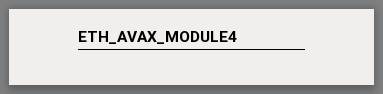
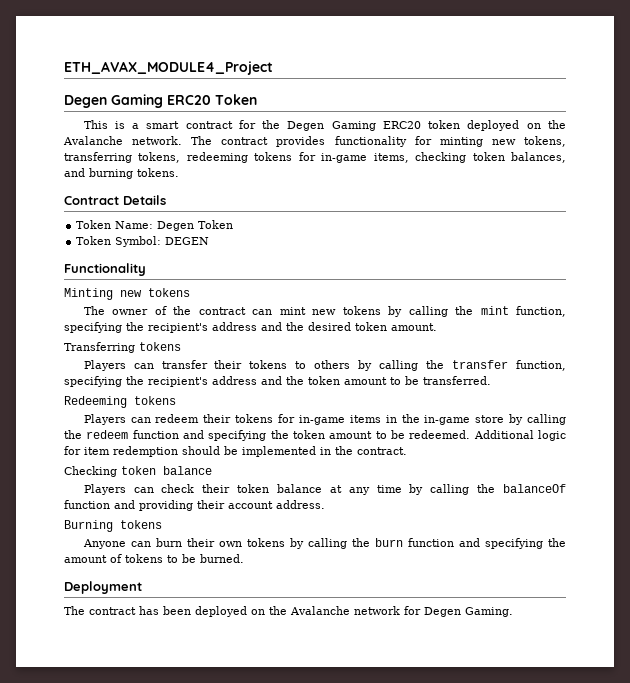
[78,31,237,44] ETH_AVAX_MODULE4 -> [64,61,273,75] [64,94,257,108] [83,120,566,131] [63,136,566,147] [64,152,566,163] [64,168,179,179] [64,195,166,205] [76,220,234,231] [76,236,210,247] [64,263,146,276] [64,288,190,300] [83,306,566,317] [64,322,437,333] [64,342,181,353] [83,360,566,371] [64,376,491,387] [64,396,176,408] [83,414,567,425] [64,430,566,441] [64,446,407,457] [64,466,212,477] [83,484,566,495] [64,500,325,511] [64,520,162,532] [82,538,566,549] [64,554,244,563] [64,581,142,594] [64,606,513,617] ETH_AVAX_MODULE4_Project // Degen Gaming ERC20 Token // This is a smart contract for the Degen Gaming ERC20 token deployed on the Avalanche network. The contract provides functionality for minting new tokens, transferring tokens, redeeming tokens for in-game items, checking token balances, and burning tokens. // Contract Details // Token Name: Degen Token // Token Symbol: DEGEN // Functionality // Minting new tokens // The owner of the contract can mint new tokens by calling the mint function, specifying the recipient's address and the desired token amount. // Transferring tokens // Players can transfer their tokens to others by calling the transfer function, specifying the recipient's address and the token amount to be transferred. // Redeeming tokens // Players can redeem their tokens for in-game items in the in-game store by calling the redeem function and specifying the token amount to be redeemed. Additional logic for item redemption should be implemented in the contract. // Checking token balance // Players can check their token balance at any time by calling the balanceOf function and providing their account address. // Burning tokens // Anyone can burn their own tokens by calling the burn function and specifying the amount of tokens to be burned. // Deployment // The contract has been deployed on the Avalanche network for Degen Gaming.

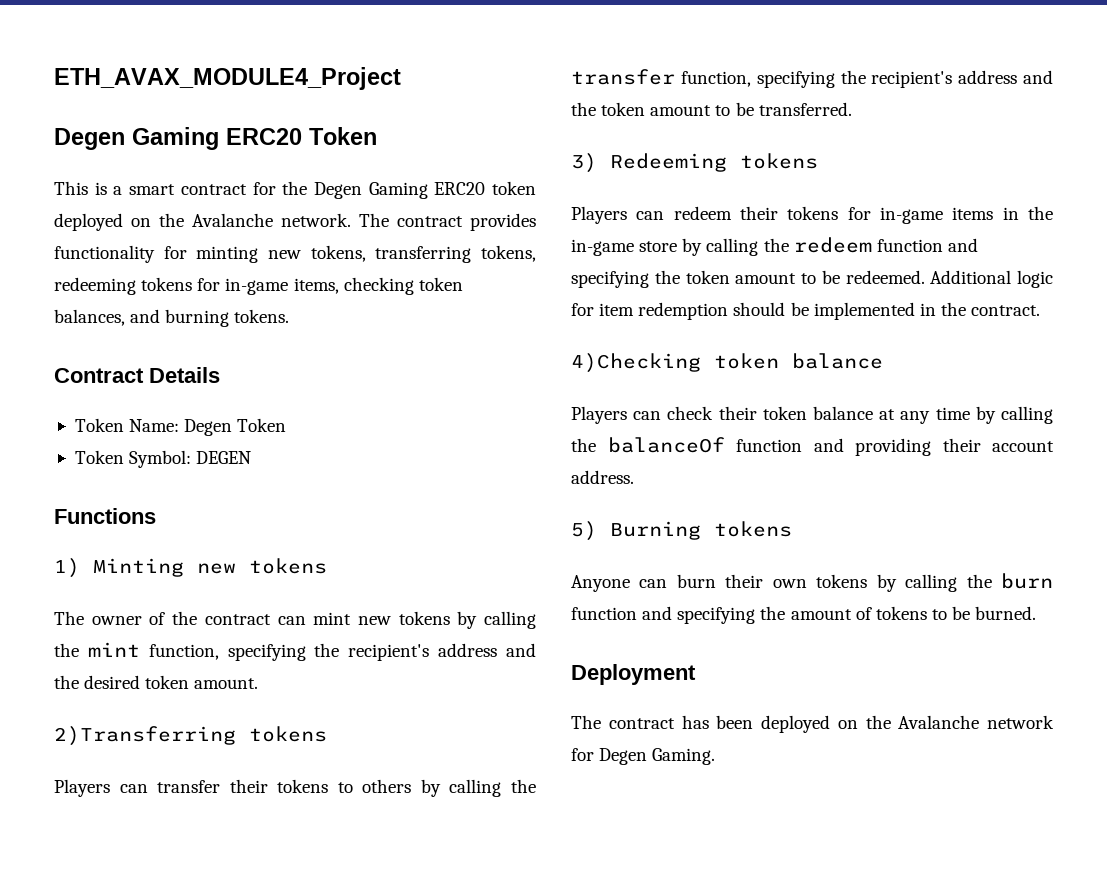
[64,263,146,276] Functionality // -> [54,508,156,524] [54,558,80,578] Functions // 1)
[64,342,135,353] Transferring -> [54,726,236,746] 2)Transferring
(491, 380) none -> [571,153,597,173] 3)
[64,466,117,477] Checking -> [571,353,701,373] 4)Checking
(325, 504) none -> [571,521,597,541] 5)

